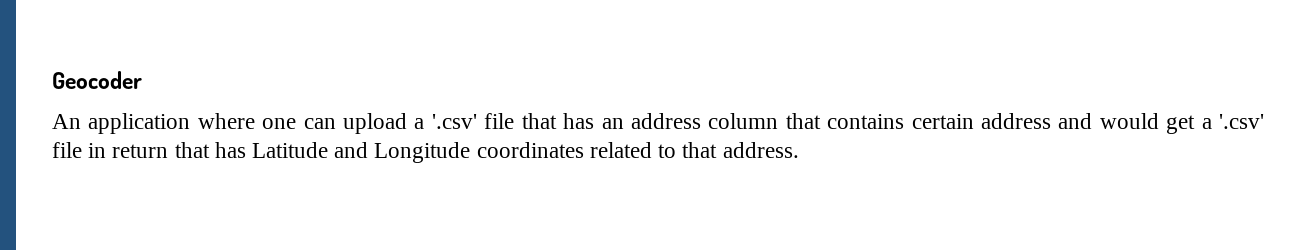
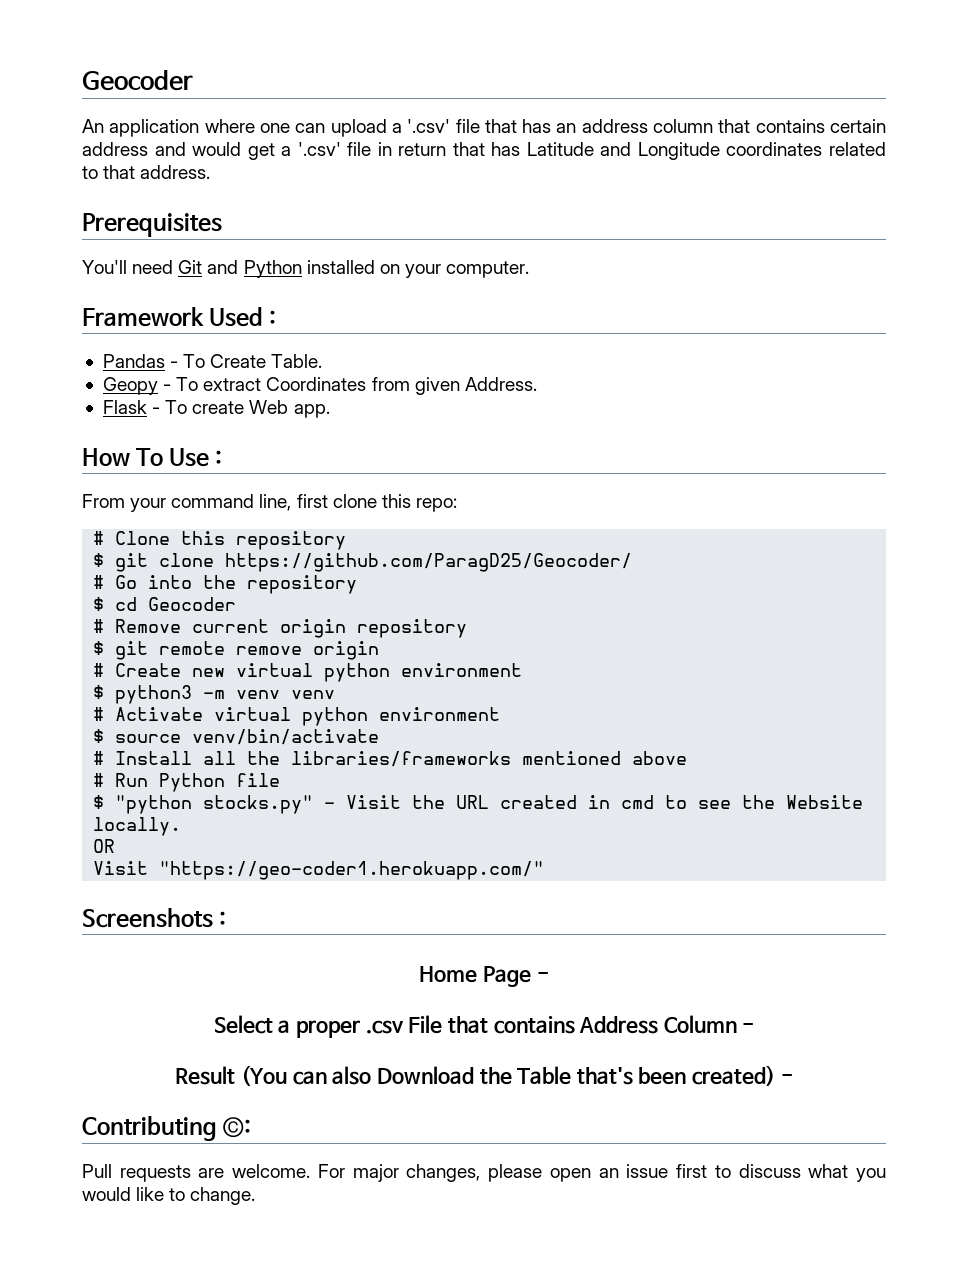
(799, 150) none -> [82,213,222,237] [82,260,530,278] [82,307,277,327] [102,354,323,368] [102,377,537,395] [102,400,330,418] [82,448,223,467] [82,494,457,512] [93,531,347,550] [93,553,633,572] [93,575,358,594] [93,597,237,611] [93,619,468,638] [93,641,380,660] [93,663,523,682] [93,685,336,704] [93,707,501,726] [93,729,380,745] [93,751,688,767] [93,773,281,792] [93,795,864,814] [93,817,182,836] [93,839,116,853] [93,861,545,880] [82,908,227,928] [419,966,549,987] [213,1015,755,1038] [175,1065,793,1086] [82,1116,252,1141] [82,1164,887,1182] [82,1187,256,1205] // Prerequisites // You'll need Git and Python installed on your computer. // Framework Used : // Pandas - To Create Table. // Geopy - To extract Coordinates from given Address. // Flask - To create Web app. // How To Use : // From your command line, first clone this repo: // # Clone this repository // $ git clone https://github.com/ParagD25/Geocoder/ // # Go into the repository // $ cd Geocoder // # Remove current origin repository // $ git remote remove origin // # Create new virtual python environment // $ python3 -m venv venv // # Activate virtual python environment // $ source venv/bin/activate // # Install all the libraries/frameworks mentioned above // # Run Python file // $ "python stocks.py" - Visit the URL created in cmd to see the Website locally. // OR // Visit "https://geo-coder1.herokuapp.com/" // Screenshots : // Home Page - // Select a proper .csv File that contains Address Column - // Result (You can also Download the Table that's been created) - // Contributing ©: // Pull requests are welcome. For major changes, please open an issue first to discuss what you would like to change.

